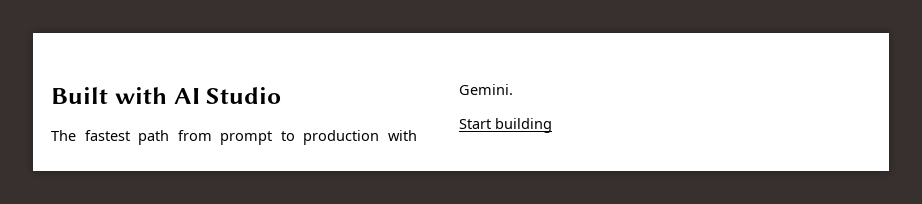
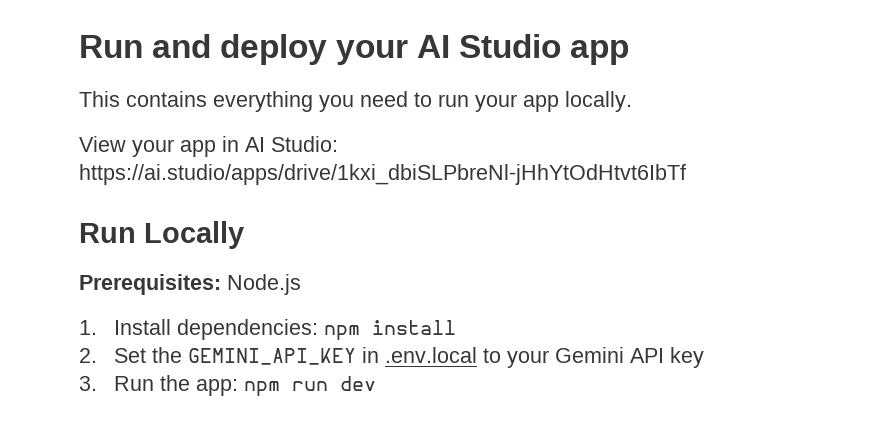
[51,87,282,104] [51,130,417,145] [459,84,513,95] [459,118,552,133] Built with AI Studio // The fastest path from prompt to production with Gemini. // Start building -> [79,34,630,65] [79,91,632,112] [79,136,338,157] [79,164,686,185] [79,221,244,249] [79,274,301,295] [79,319,456,340] [79,347,704,368] [79,375,376,396] Run and deploy your AI Studio app // This contains everything you need to run your app locally. // View your app in AI Studio: https://ai.studio/apps/drive/1kxi_dbiSLPbreNl-jHhYtOdHtvt6IbTf // Run Locally // Prerequisites: Node.js // 1. Install dependencies: npm install // 2. Set the GEMINI_API_KEY in .env.local to your Gemini API key // 3. Run the app: npm run dev

